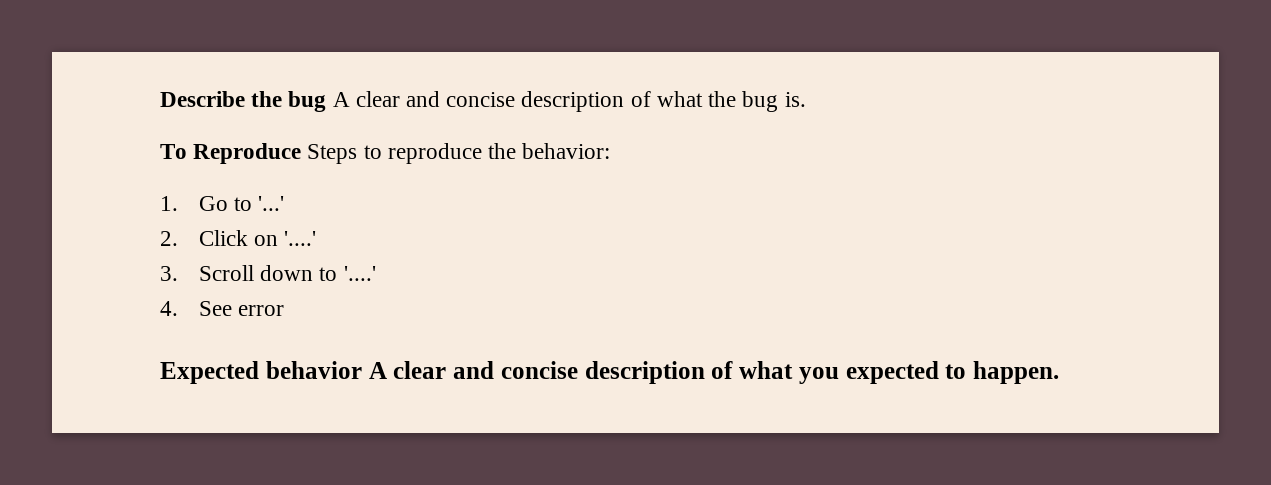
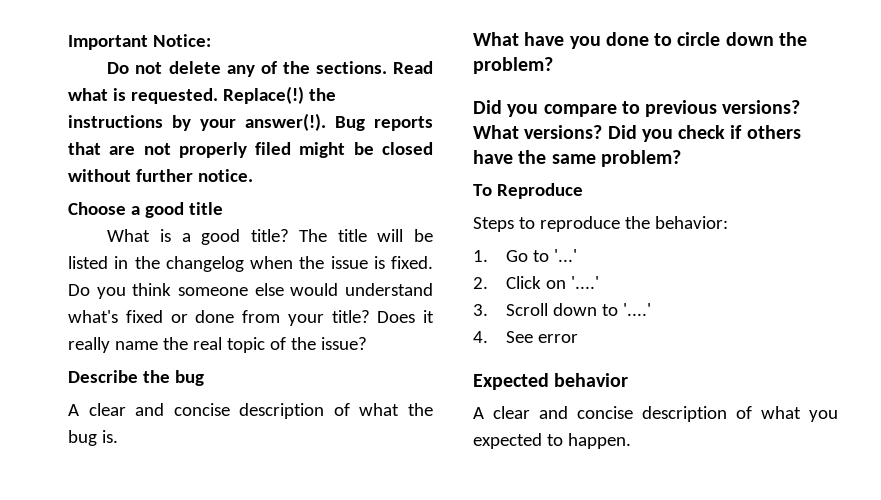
(160, 99) none -> [68,34,211,50] [107,61,434,77] [68,86,336,104] [68,113,433,131] [68,142,433,158] [68,169,253,182] [68,202,223,218] [107,229,433,245] [68,256,433,272] [68,283,433,299] [68,310,434,326] [68,337,367,353] Important Notice: // Do not delete any of the sections. Read what is requested. Replace(!) the instructions by your answer(!). Bug reports that are not properly filed might be closed without further notice. // Choose a good title // What is a good title? The title will be listed in the changelog when the issue is fixed. Do you think someone else would understand what's fixed or done from your title? Does it really name the real topic of the issue? //
(327, 101) none -> (204, 378) //
(806, 99) none -> [473,32,807,49] [473,57,553,74] [473,100,801,117] [473,125,801,142] [473,150,681,167] // What have you done to circle down the problem? // Did you compare to previous versions? What versions? Did you check if others have the same problem?
(302, 153) none -> (583, 191) //
(362, 370) none -> (629, 380) //

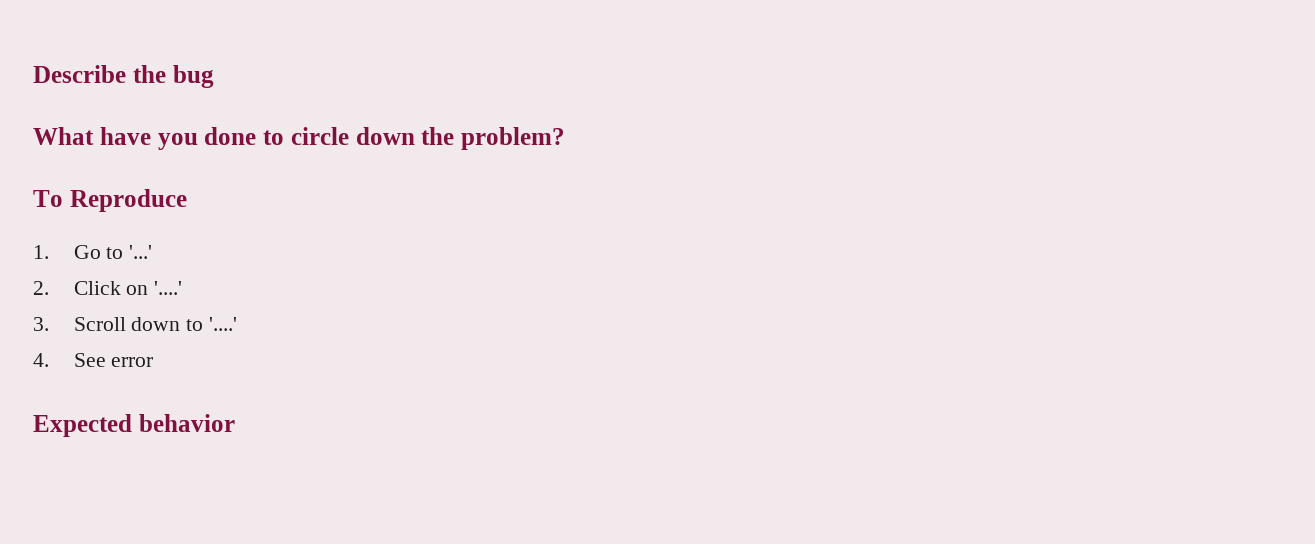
[68,34,211,50] [107,61,434,77] [68,86,336,104] [68,113,433,131] [68,142,433,158] [68,169,253,182] [68,202,223,218] [107,229,433,245] [68,256,433,272] [68,283,433,299] [68,310,434,326] [68,337,367,353] [68,370,204,386] [68,403,433,419] [68,430,118,446] Important Notice: // Do not delete any of the sections. Read what is requested. Replace(!) the instructions by your answer(!). Bug reports that are not properly filed might be closed without further notice. // Choose a good title // What is a good title? The title will be listed in the changelog when the issue is fixed. Do you think someone else would understand what's fixed or done from your title? Does it really name the real topic of the issue? // Describe the bug // A clear and concise description of what the bug is. -> [33,65,214,88] Describe the bug
[473,100,801,117] [473,125,801,142] [473,150,681,167] [473,183,583,199] [473,216,728,232] Did you compare to previous versions? What versions? Did you check if others have the same problem? // To Reproduce // Steps to reproduce the behavior: -> [33,189,187,212] To Reproduce
[473,406,838,422] [473,433,631,449] // A clear and concise description of what you expected to happen. -> (235, 423) none

